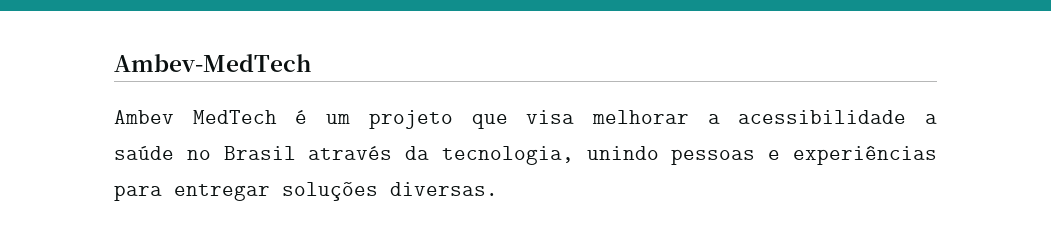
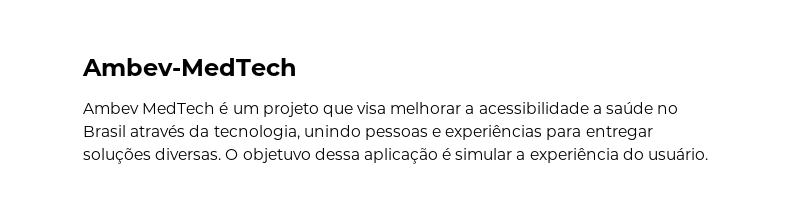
(498, 189) none -> [225,148,709,164] O objetuvo dessa aplicação é simular a experiência do usuário.

